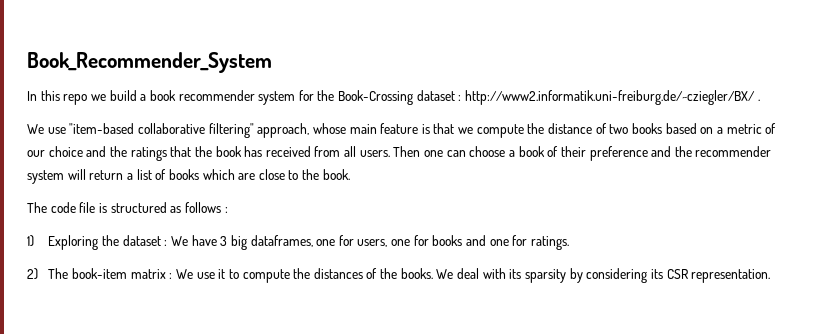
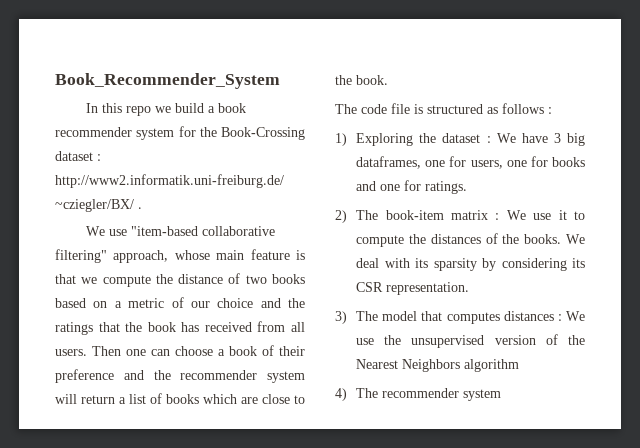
(771, 276) none -> [335,311,585,324] [356,334,585,348] [356,359,520,372] [335,388,502,401] // 3) The model that computes distances : We use the unsupervised version of the Nearest Neighbors algorithm // 4) The recommender system

